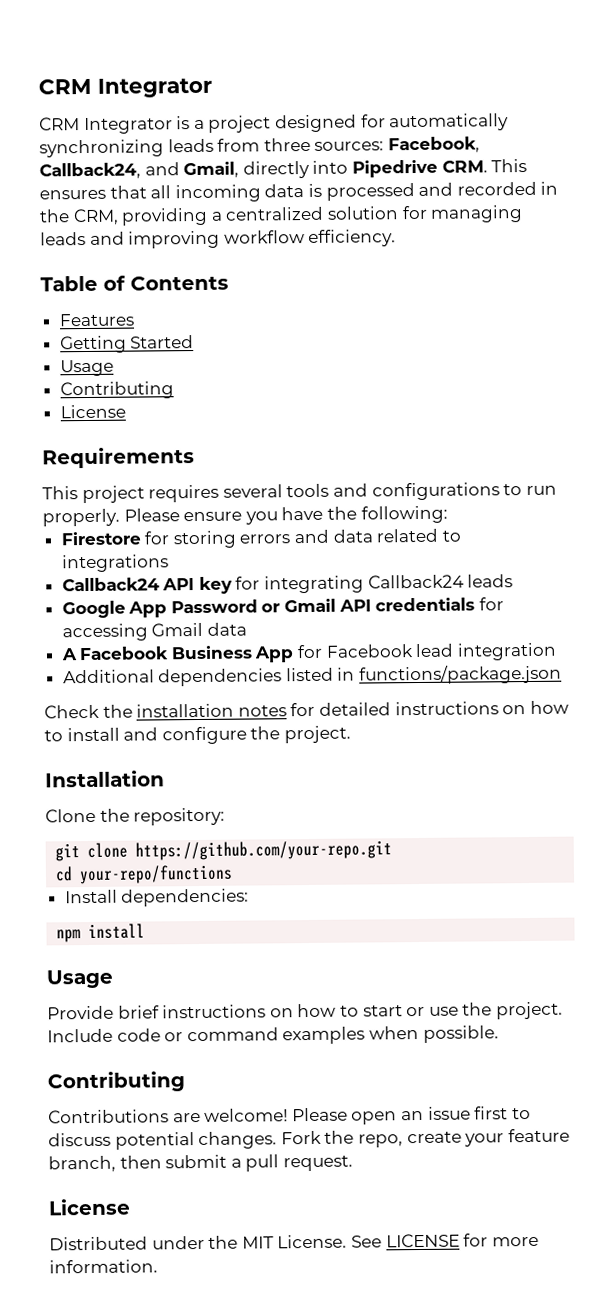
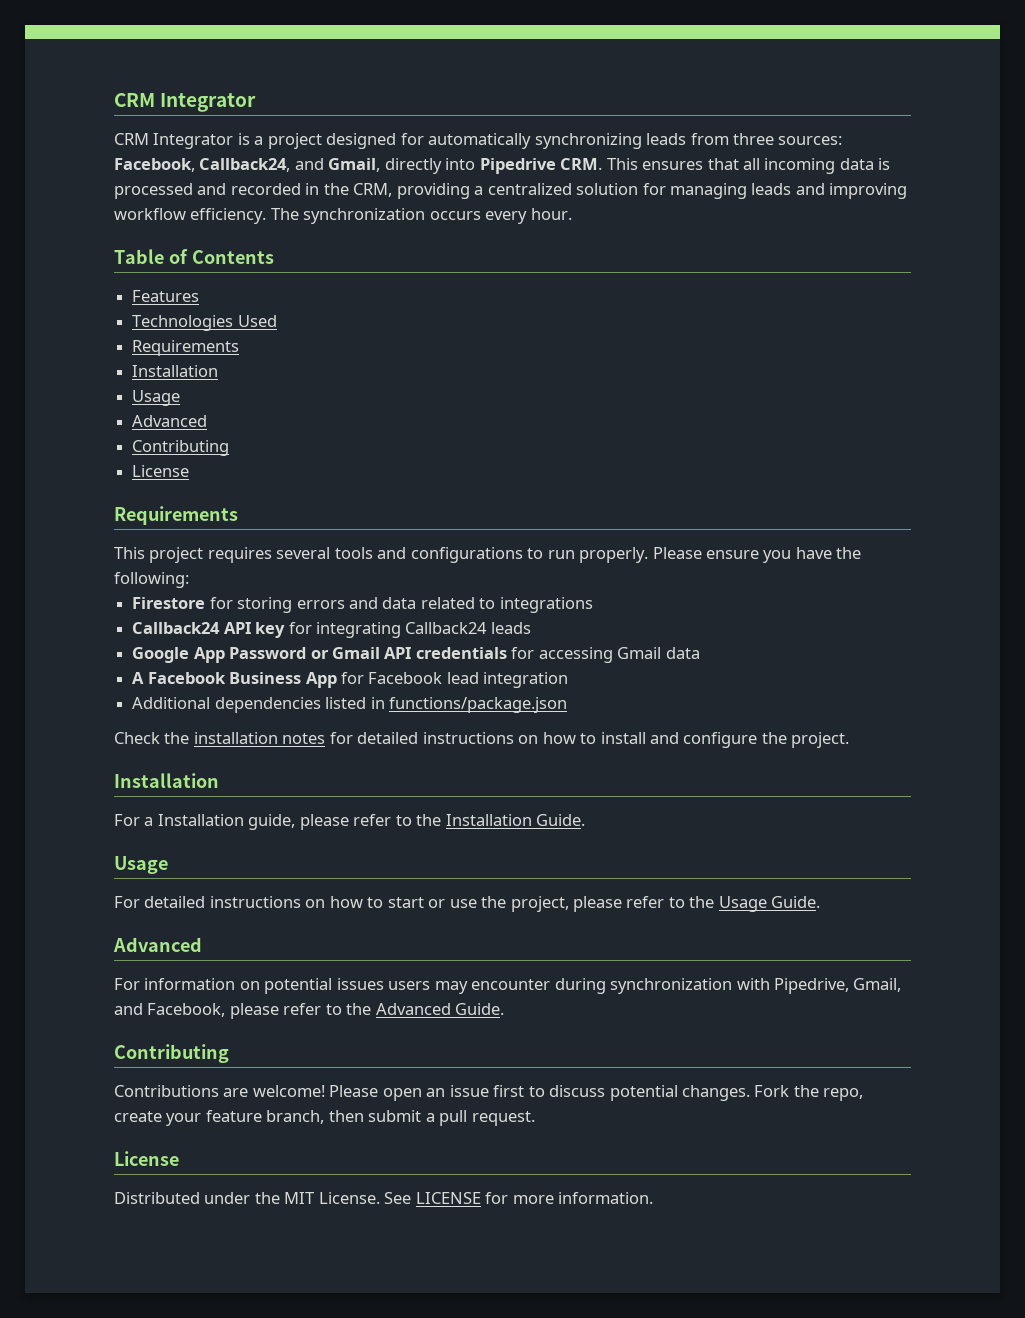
(397, 238) none -> [270,208,572,224] The synchronization occurs every hour.
[59,335,195,354] [59,359,114,377] Getting Started // Usage -> [132,315,277,331] [132,340,240,356] [132,365,219,377] [132,390,181,406] [132,415,208,427] Technologies Used // Requirements // Installation // Usage // Advanced
[45,807,226,826] [55,840,393,862] [55,864,234,885] [64,888,250,907] [56,923,146,943] [46,969,114,989] [47,1005,160,1020] Clone the repository: // git clone https://github.com/your-repo.git // cd your-repo/functions // Install dependencies: // npm install // Usage // Provide brief -> [114,814,586,830] [114,856,168,874] [114,896,206,908] For a Installation guide, please refer to the Installation Guide. // Usage // For detailed
[495,1001,563,1020] [47,1025,499,1045] project. Include code or command examples when possible. -> [510,896,821,912] [113,937,202,952] [114,978,902,994] [114,1003,505,1019] project, please refer to the Usage Guide. // Advanced // For information on potential issues users may encounter during synchronization with Pipedrive, Gmail, and Facebook, please refer to the Advanced Guide.

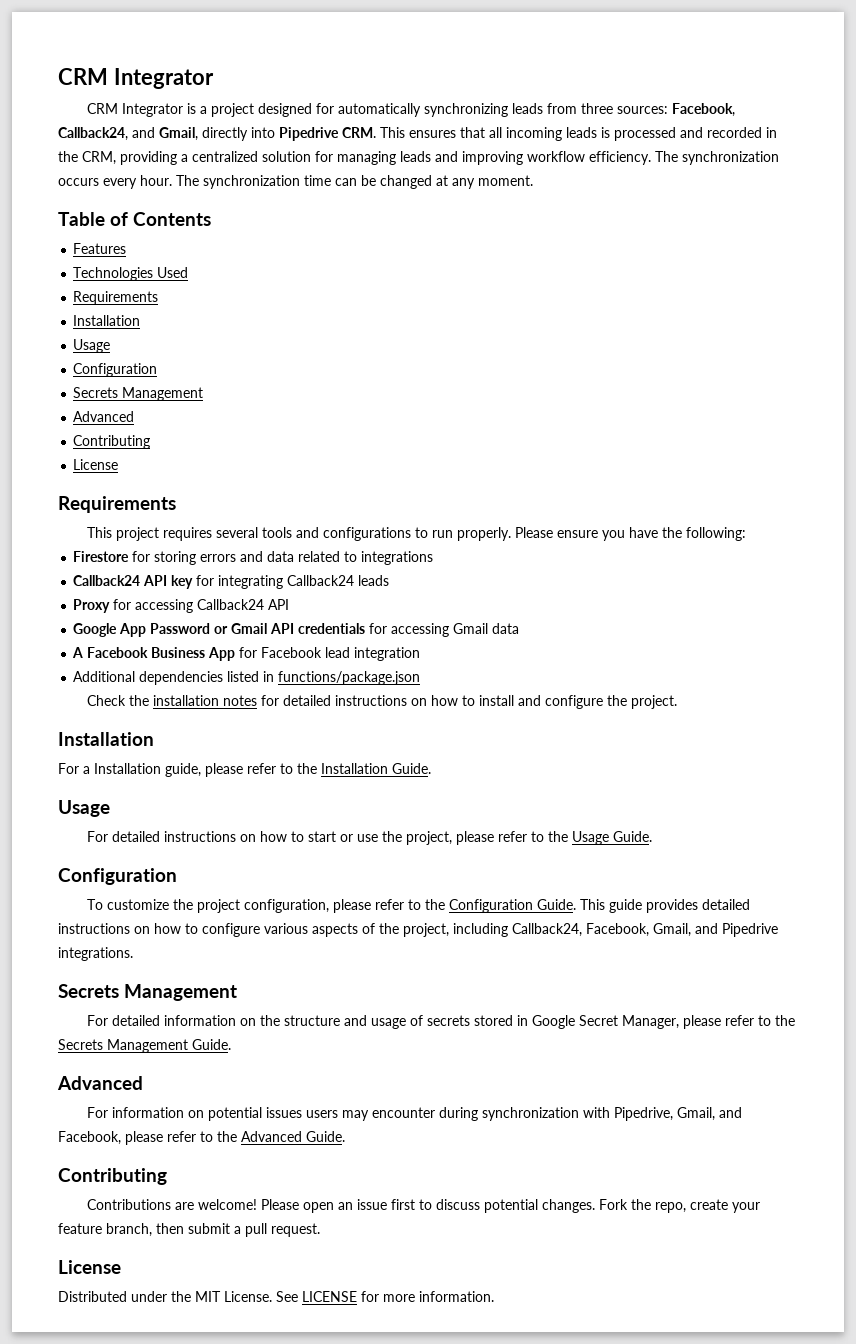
[839,158,874,170] data -> [566,127,597,138] leads
(572, 214) none -> [176,175,533,189] The synchronization time can be changed at any moment.
(181, 398) none -> [73,363,158,377] [73,387,204,401] // Configuration // Secrets Management
(531, 628) none -> [73,599,290,613] // Proxy for accessing Callback24 API
(821, 902) none -> [58,868,177,885] [87,899,751,913] [58,923,778,937] [58,947,133,961] [58,984,238,1001] [87,1015,796,1029] [58,1039,231,1053] // Configuration // To customize the project configuration, please refer to the Configuration Guide. This guide provides detailed instructions on how to configure various aspects of the project, including Callback24, Facebook, Gmail, and Pipedrive integrations. // Secrets Management // For detailed information on the structure and usage of secrets stored in Google Secret Manager, please refer to the Secrets Management Guide.

